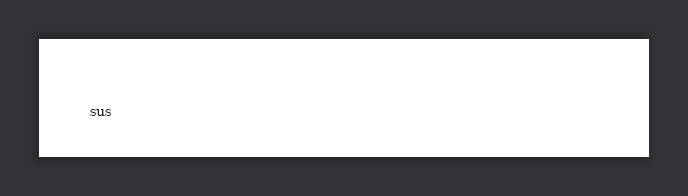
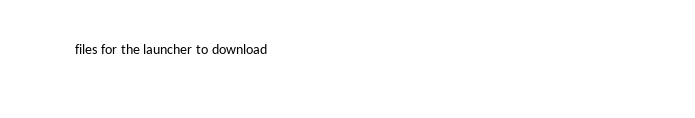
[90,109,111,116] sus -> [75,44,267,54] files for the launcher to download

